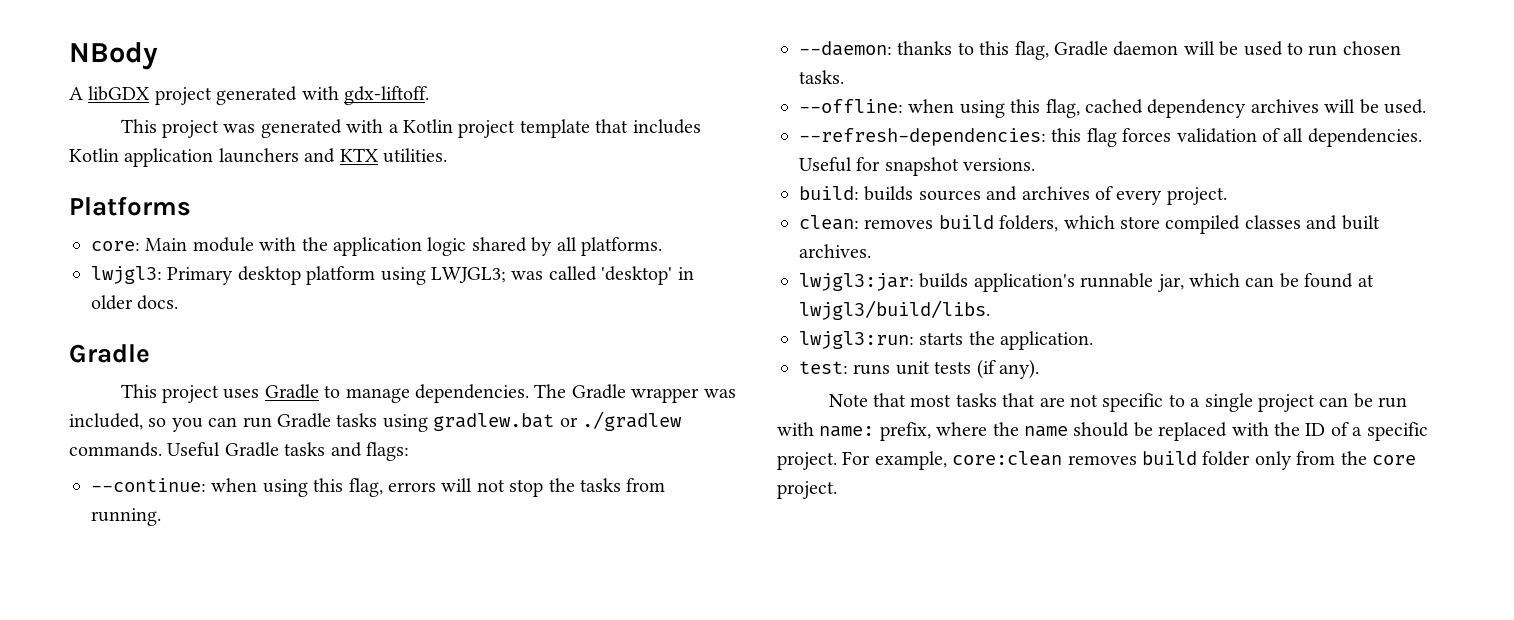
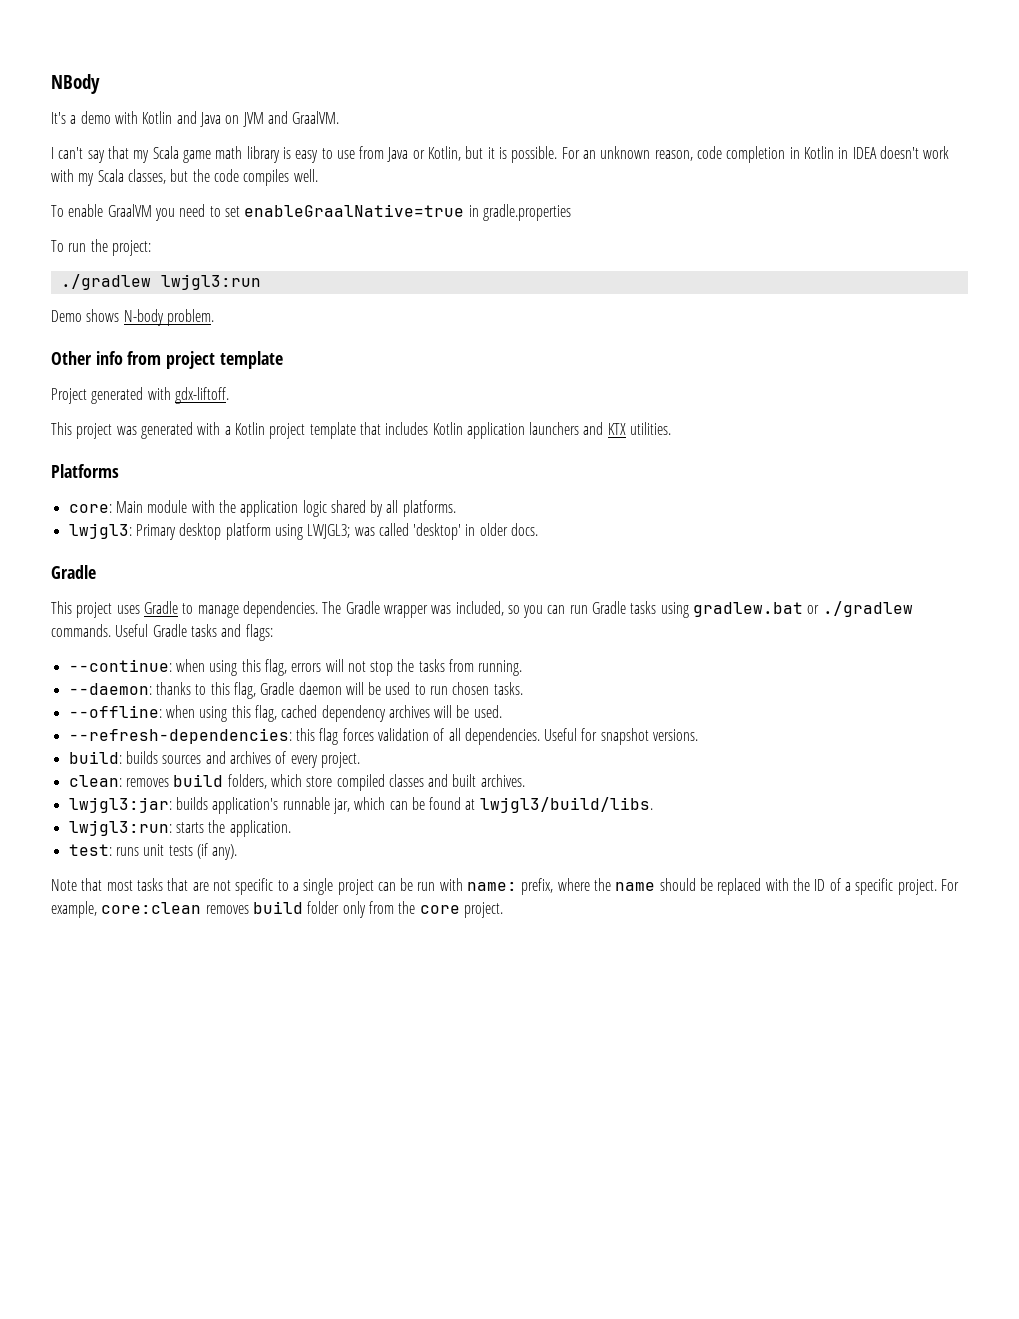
[69,86,212,105] A libGDX project -> [51,111,340,127] [51,146,950,163] [51,169,318,186] [51,204,571,221] [51,239,151,256] [60,274,261,290] [51,309,214,326] [51,351,283,369] [51,388,87,404] It's a demo with Kotlin and Java on JVM and GraalVM. // I can't say that my Scala game math library is easy to use from Java or Kotlin, but it is possible. For an unknown reason, code completion in Kotlin in IDEA doesn't work with my Scala classes, but the code compiles well. // To enable GraalVM you need to set enableGraalNative=true in gradle.properties // To run the project: // ./gradlew lwjgl3:run // Demo shows N-body problem. // Other info from project template // Project

